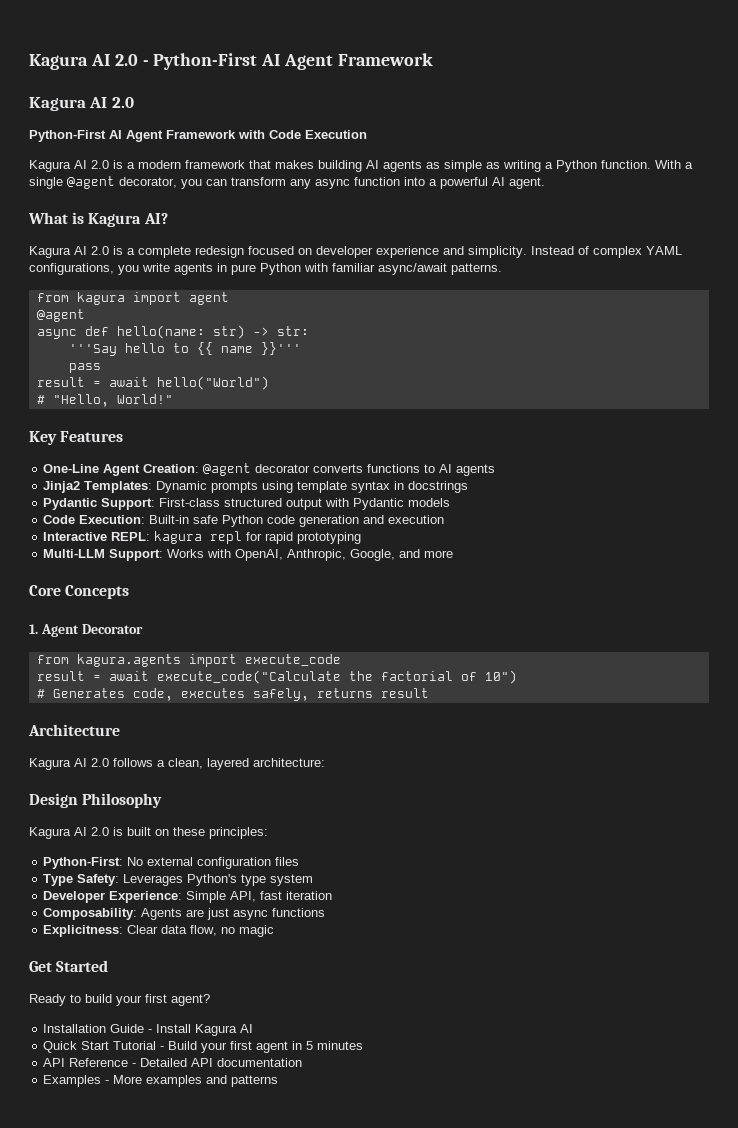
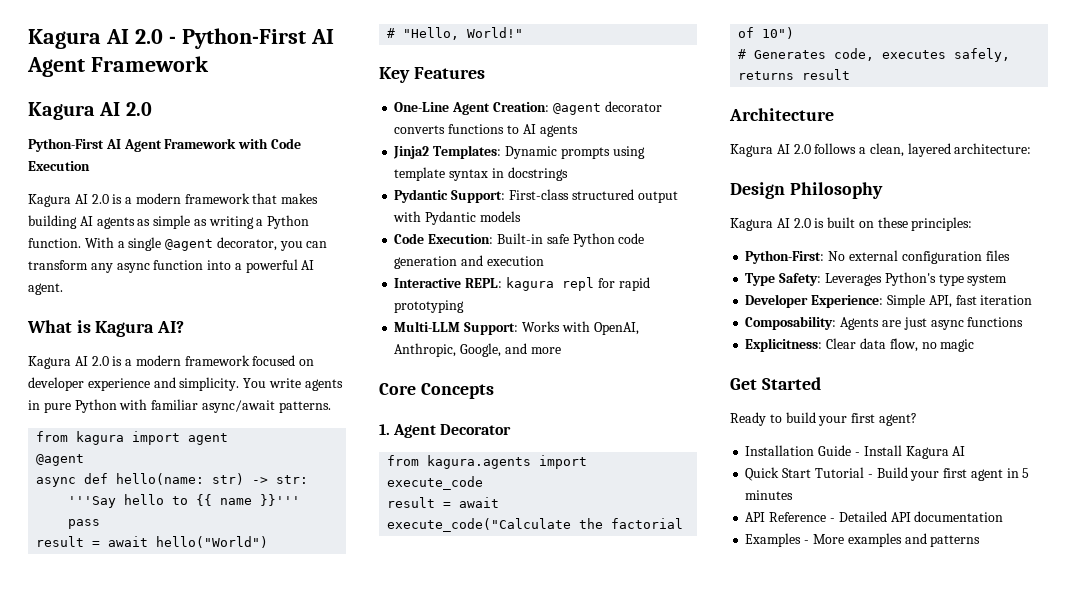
[138,246,244,258] complete redesign -> [135,355,250,366] modern framework
[531,246,682,258] [29,263,139,275] Instead of complex YAML configurations, you -> [243,378,267,388] You

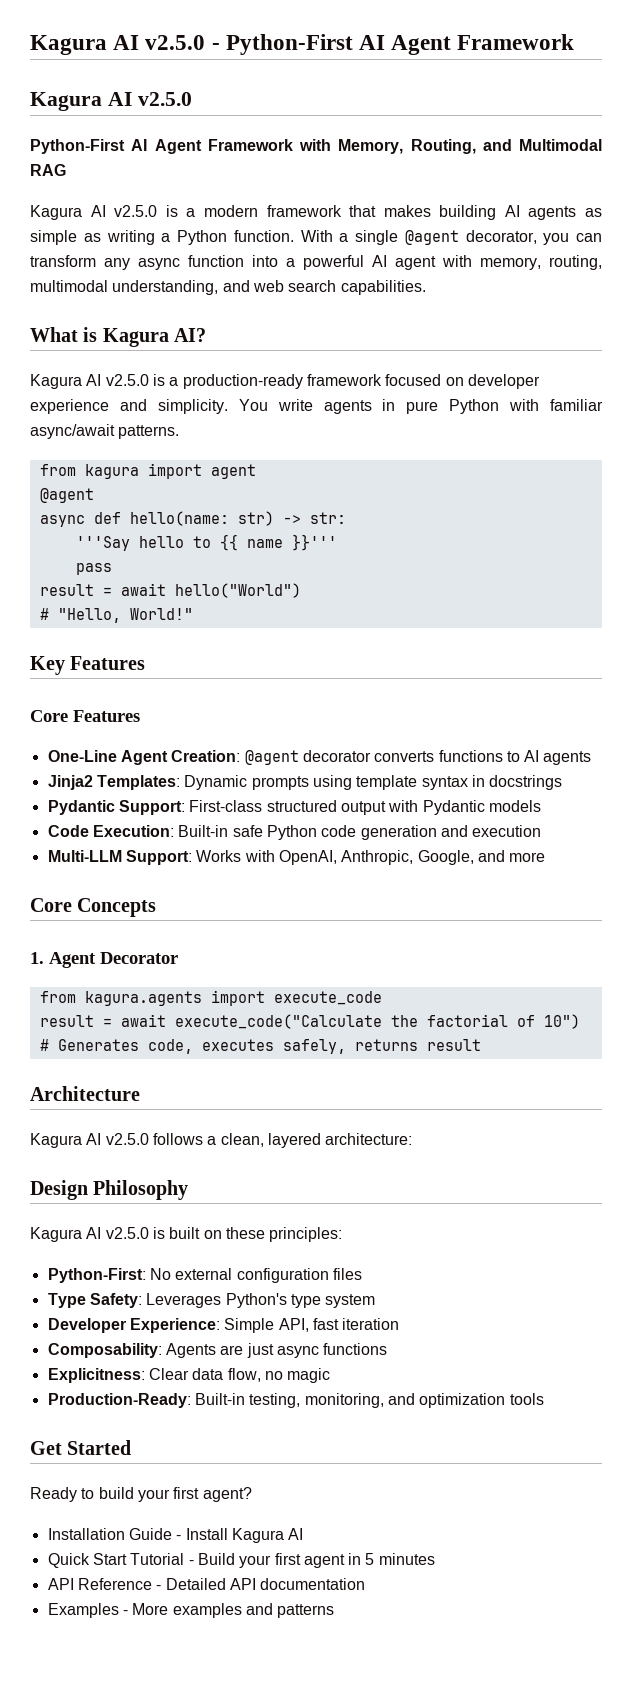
[28,29,163,49] Kagura AI 2.0 -> [30,35,206,55] Kagura AI v2.5.0
[125,102,152,116] 2.0 -> [137,92,192,106] v2.5.0
[270,138,301,149] [28,161,90,171] [28,194,109,207] Code Execution // Kagura AI 2.0 -> [338,139,602,154] [30,164,66,176] [30,205,158,220] Memory, Routing, and Multimodal RAG // Kagura AI v2.5.0
[28,283,63,295] agent. -> [395,255,602,270] [30,280,426,295] agent with memory, routing, multimodal understanding, and web search capabilities.
[91,355,181,366] 2.0 is a modern -> [105,374,303,389] v2.5.0 is a production-ready
(485, 73) none -> [30,710,140,722] // Core Features
[394,277,650,291] [394,300,465,313] // Interactive REPL: kagura repl for rapid prototyping -> (542, 831) none
[793,144,811,154] 2.0 -> [105,1133,149,1145] v2.5.0
[793,218,811,228] 2.0 -> [105,1227,149,1239] v2.5.0
(975, 345) none -> [47,1393,544,1408] // Production-Ready: Built-in testing, monitoring, and optimization tools

